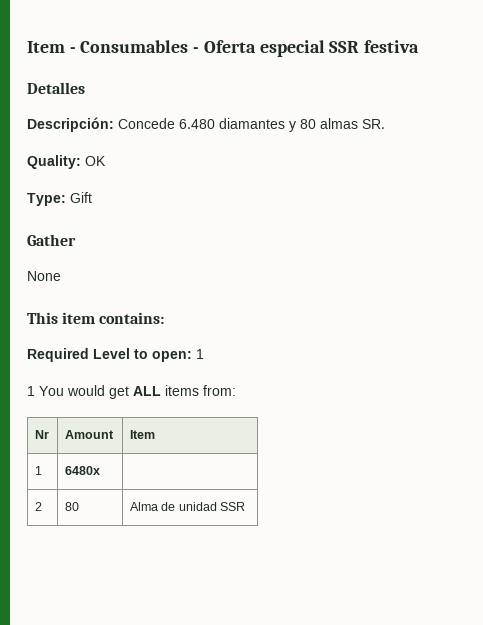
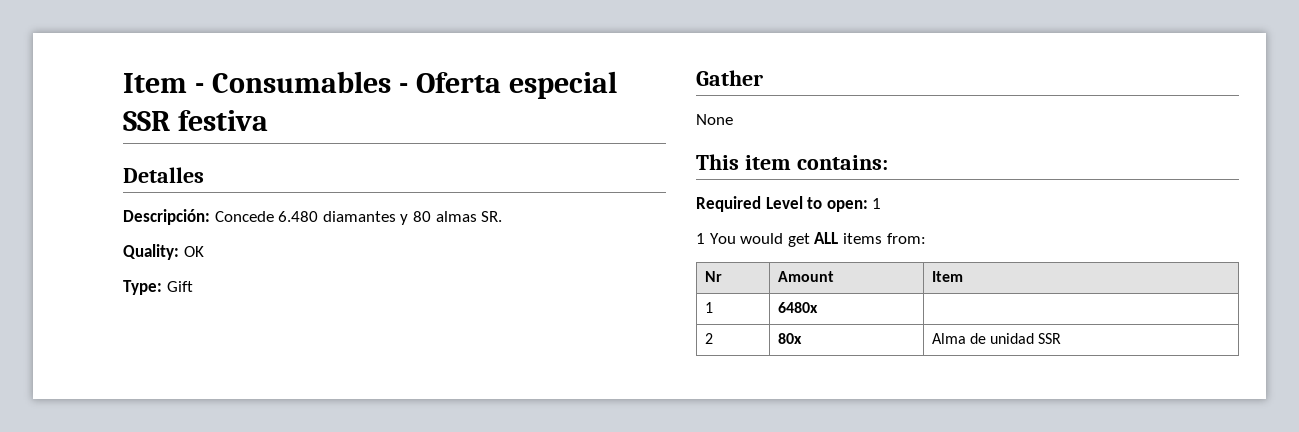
[64,502,79,511] 80 -> [777,333,802,344] 80x

